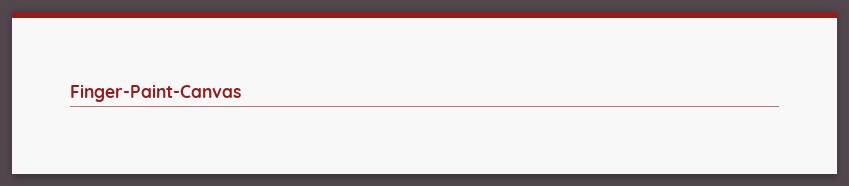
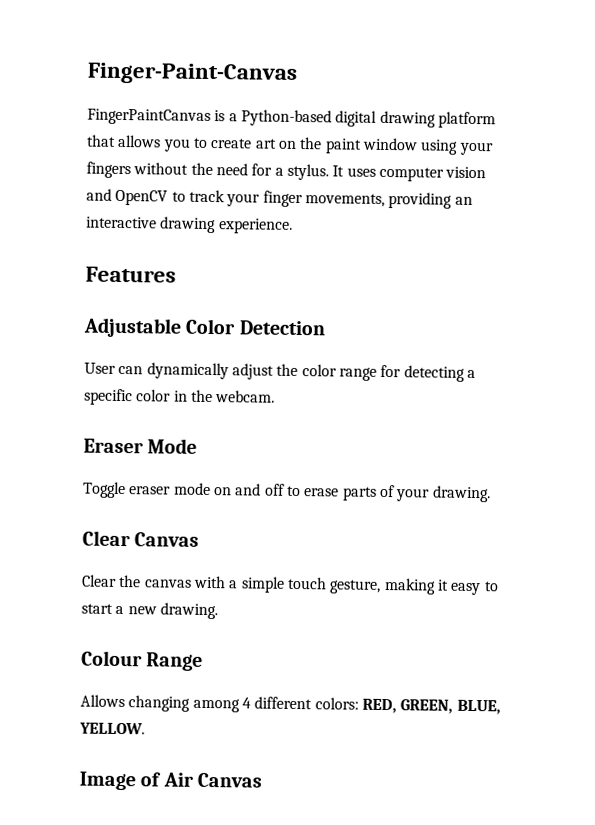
(241, 93) none -> [87,108,496,129] [87,134,494,156] [86,161,487,182] [86,188,473,209] [86,216,293,234] [85,266,176,283] [83,317,326,338] [84,362,476,382] [84,388,276,406] [83,438,198,454] [83,481,491,503] [82,530,200,547] [82,574,499,596] [81,602,218,620] [81,650,204,671] [80,694,501,715] [79,722,145,735] [79,771,263,791] // FingerPaintCanvas is a Python-based digital drawing platform that allows you to create art on the paint window using your fingers without the need for a stylus. It uses computer vision and OpenCV to track your finger movements, providing an interactive drawing experience. // Features // Adjustable Color Detection // User can dynamically adjust the color range for detecting a specific color in the webcam. // Eraser Mode // Toggle eraser mode on and off to erase parts of your drawing. // Clear Canvas // Clear the canvas with a simple touch gesture, making it easy to start a new drawing. // Colour Range // Allows changing among 4 different colors: RED, GREEN, BLUE, YELLOW. // Image of Air Canvas

